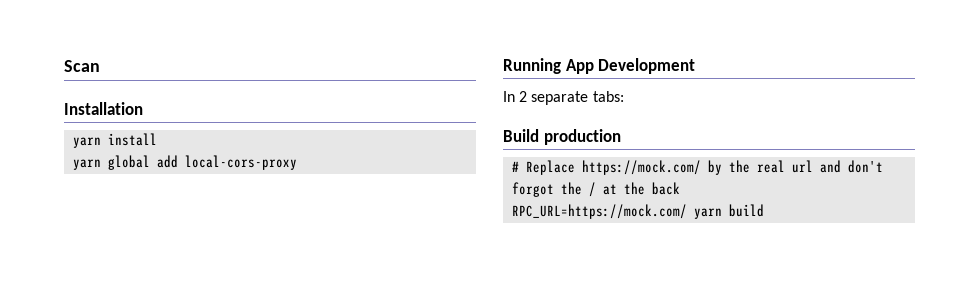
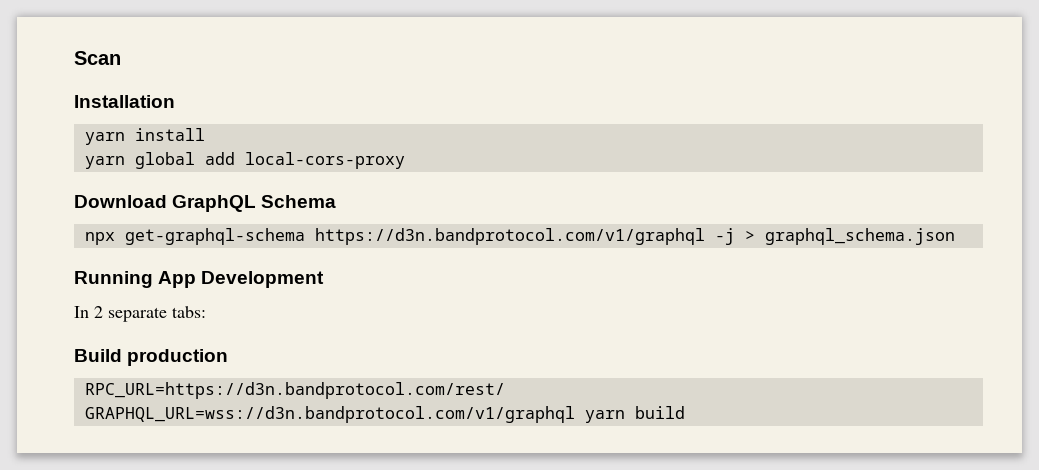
(298, 162) none -> [74,195,337,212] [84,228,955,245] // Download GraphQL Schema // npx get-graphql-schema https://d3n.bandprotocol.com/v1/graphql -j > graphql_schema.json
[512,160,884,175] [512,182,681,197] [512,204,688,219] # Replace https://mock.com/ by the real url and don't forgot the / at the back // RPC_URL=https://mock.com/ -> [84,382,505,399] [84,406,575,423] RPC_URL=https://d3n.bandprotocol.com/rest/ GRAPHQL_URL=wss://d3n.bandprotocol.com/v1/graphql

